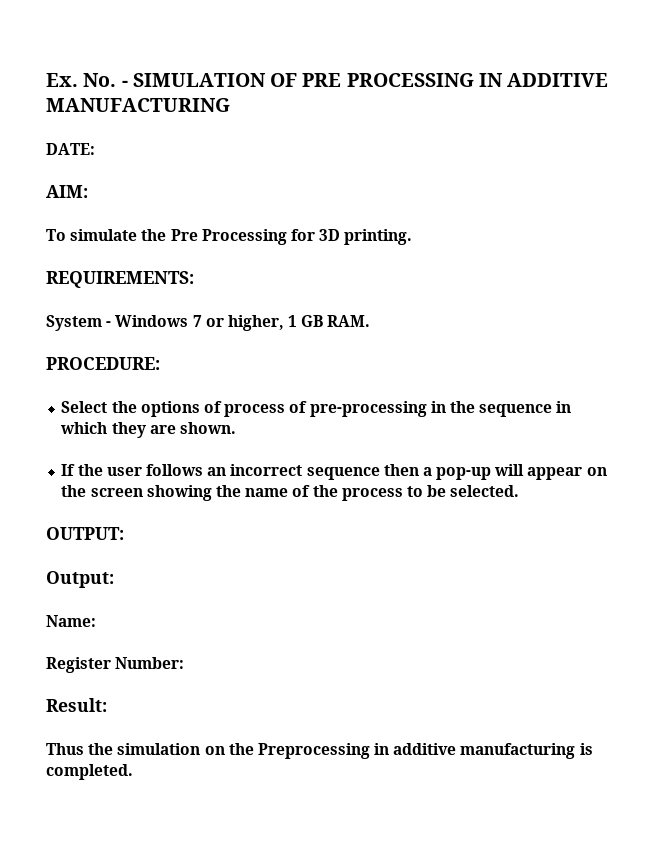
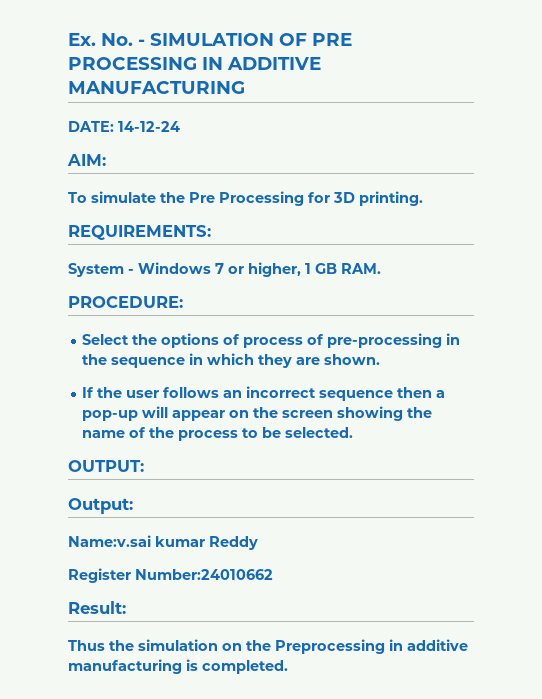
(95, 149) none -> [118,121,180,132] 14-12-24
[46,615,96,627] Name: -> [68,535,258,550] Name:v.sai kumar Reddy
[115,657,185,669] Number: -> [135,569,273,580] Number:24010662

